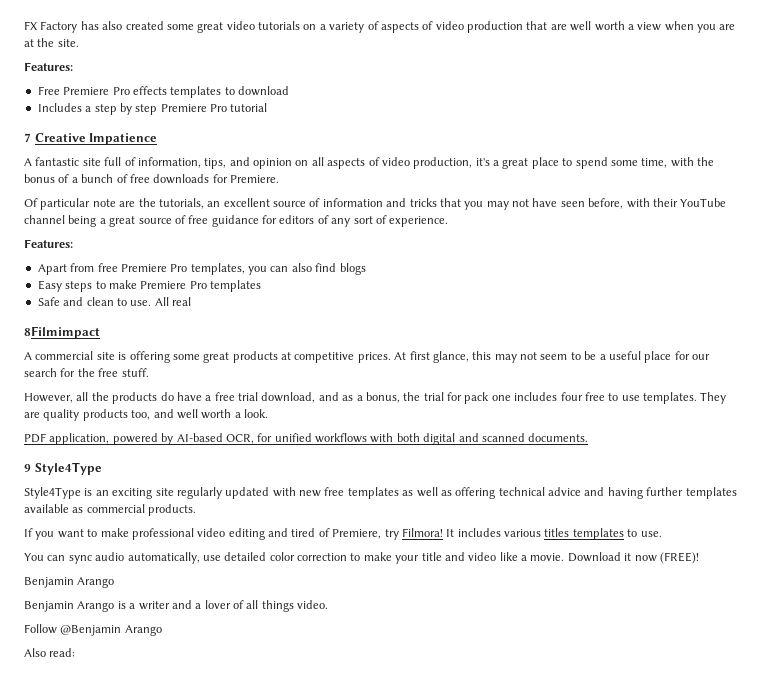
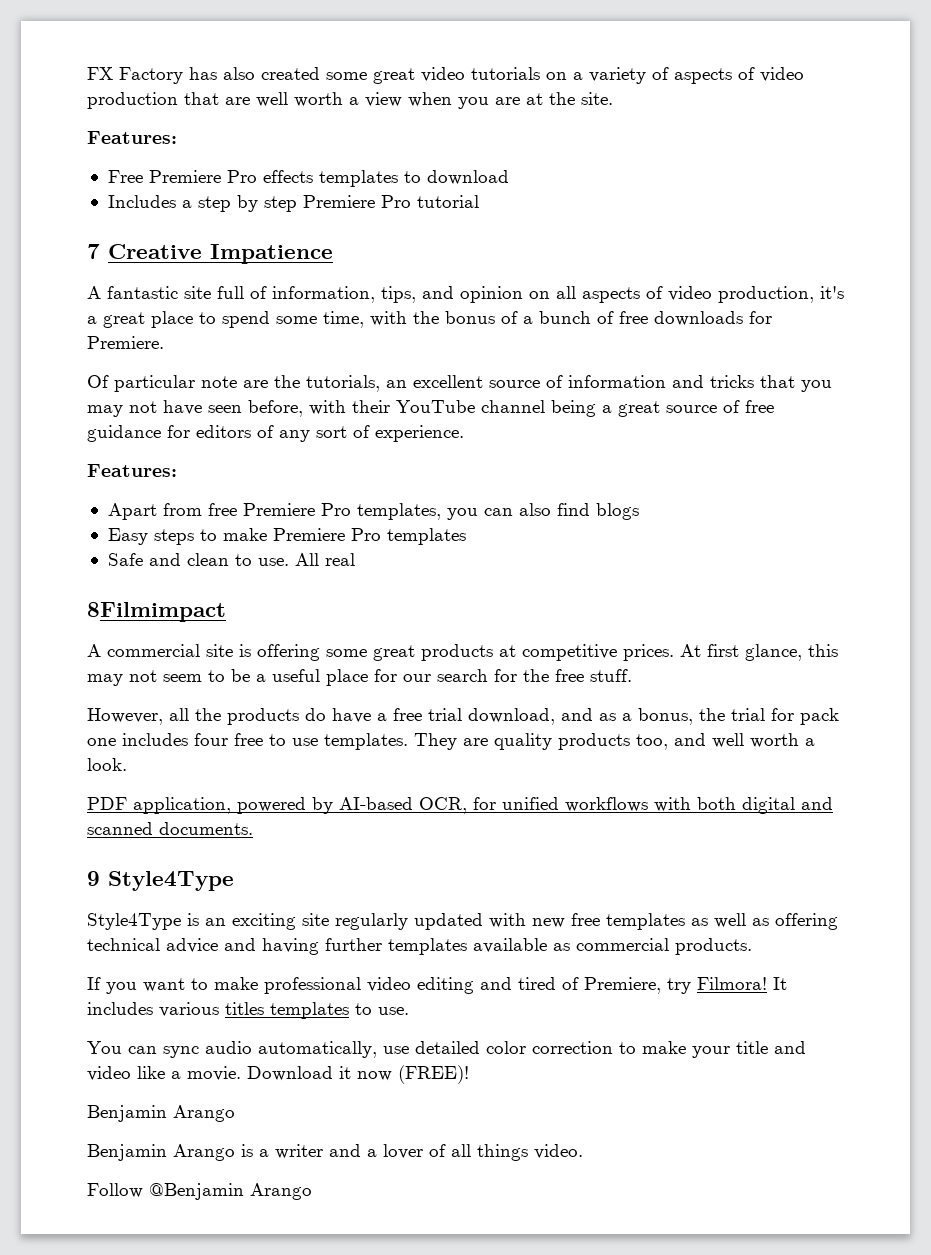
[24,648,76,657] // Also read: -> (312, 1191) none

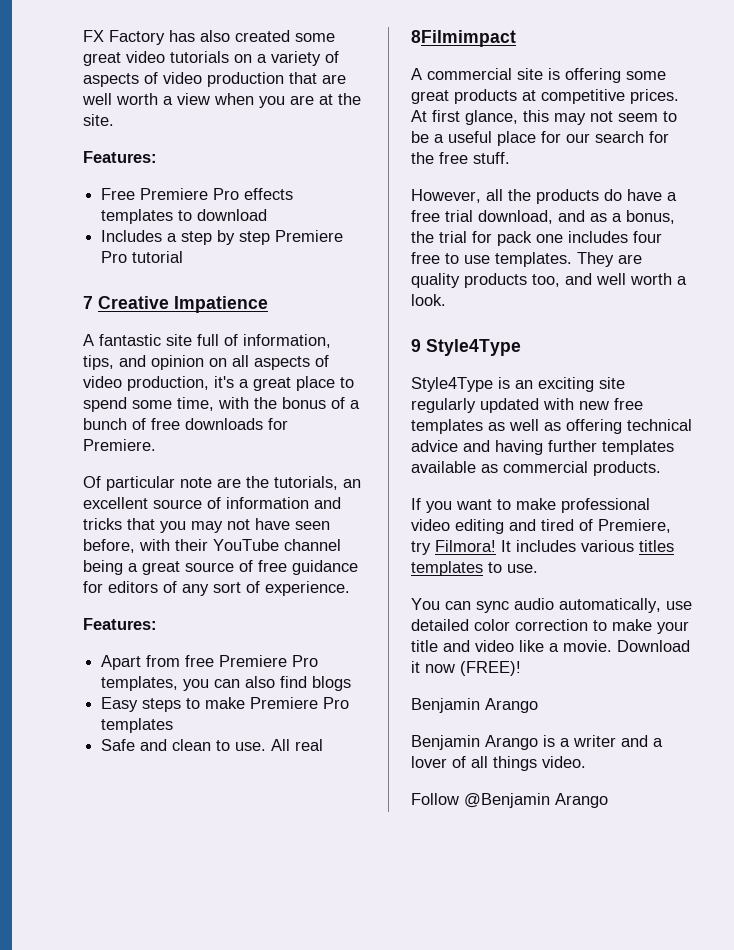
[87,797,833,814] [87,822,253,835] // PDF application, powered by AI-based OCR, for unified workflows with both digital and scanned documents. -> (446, 300) none

